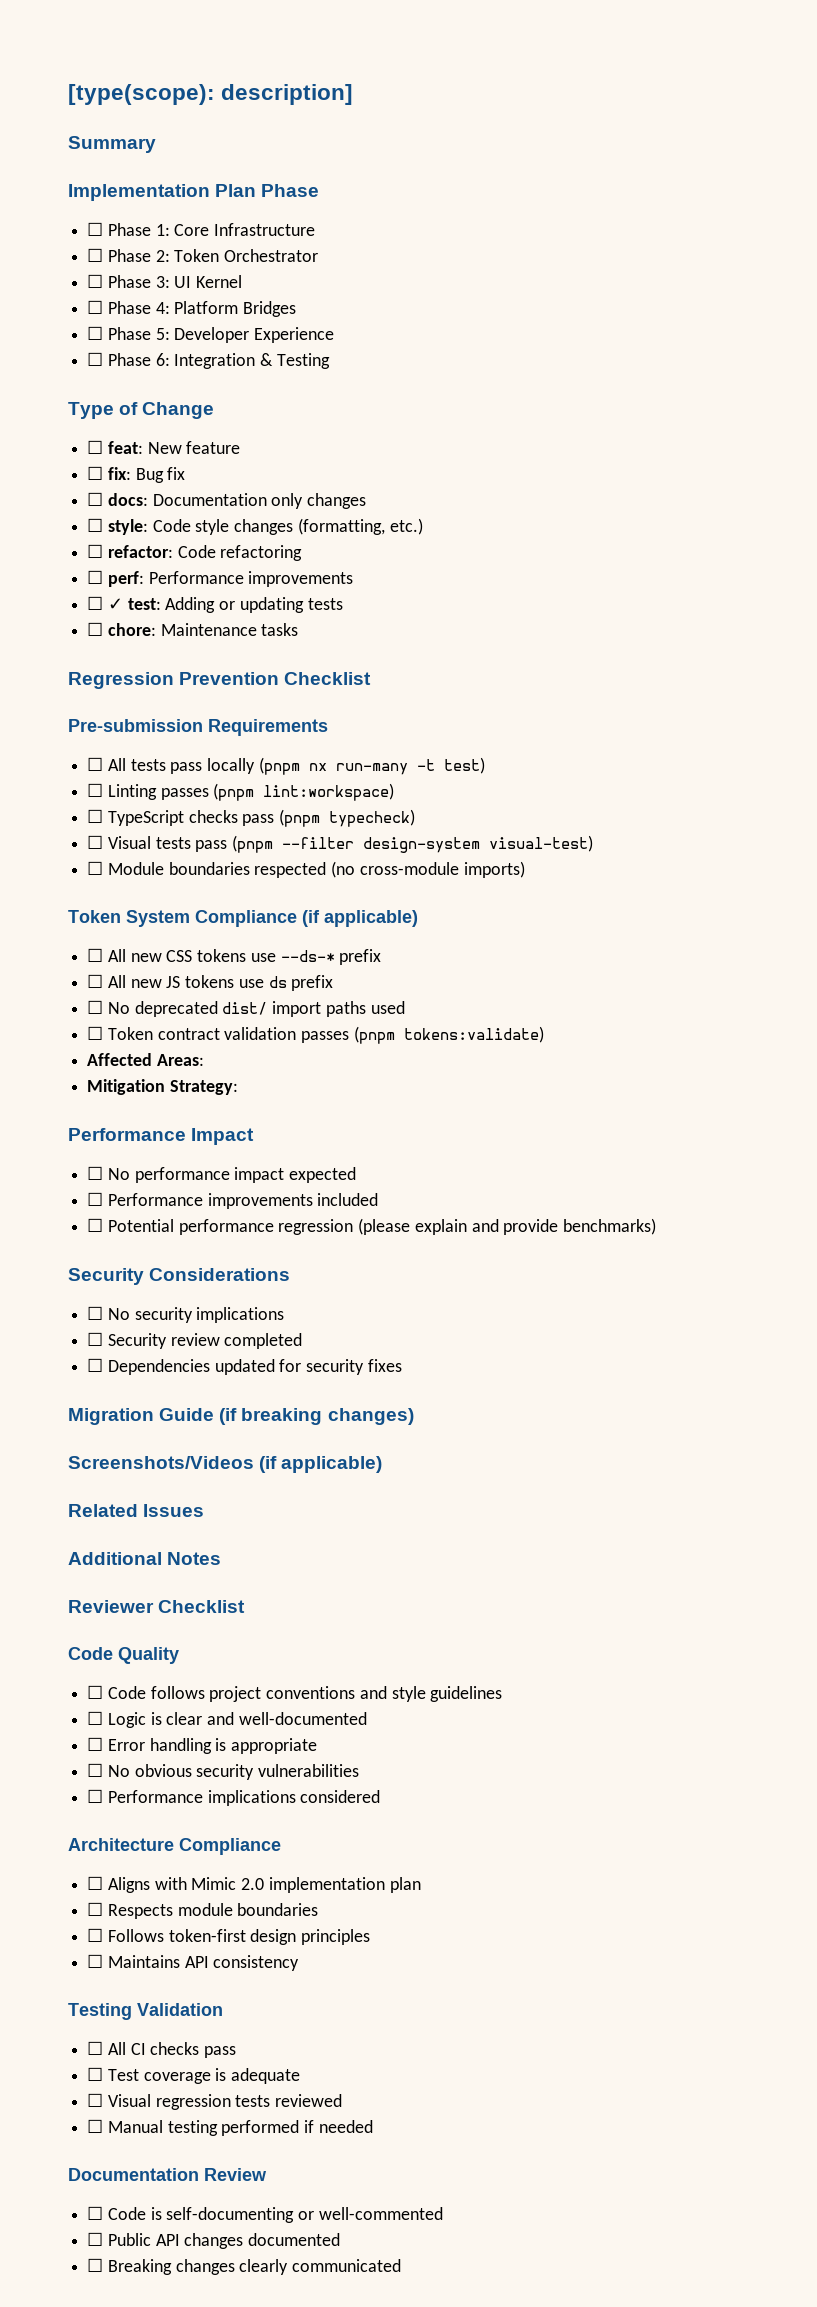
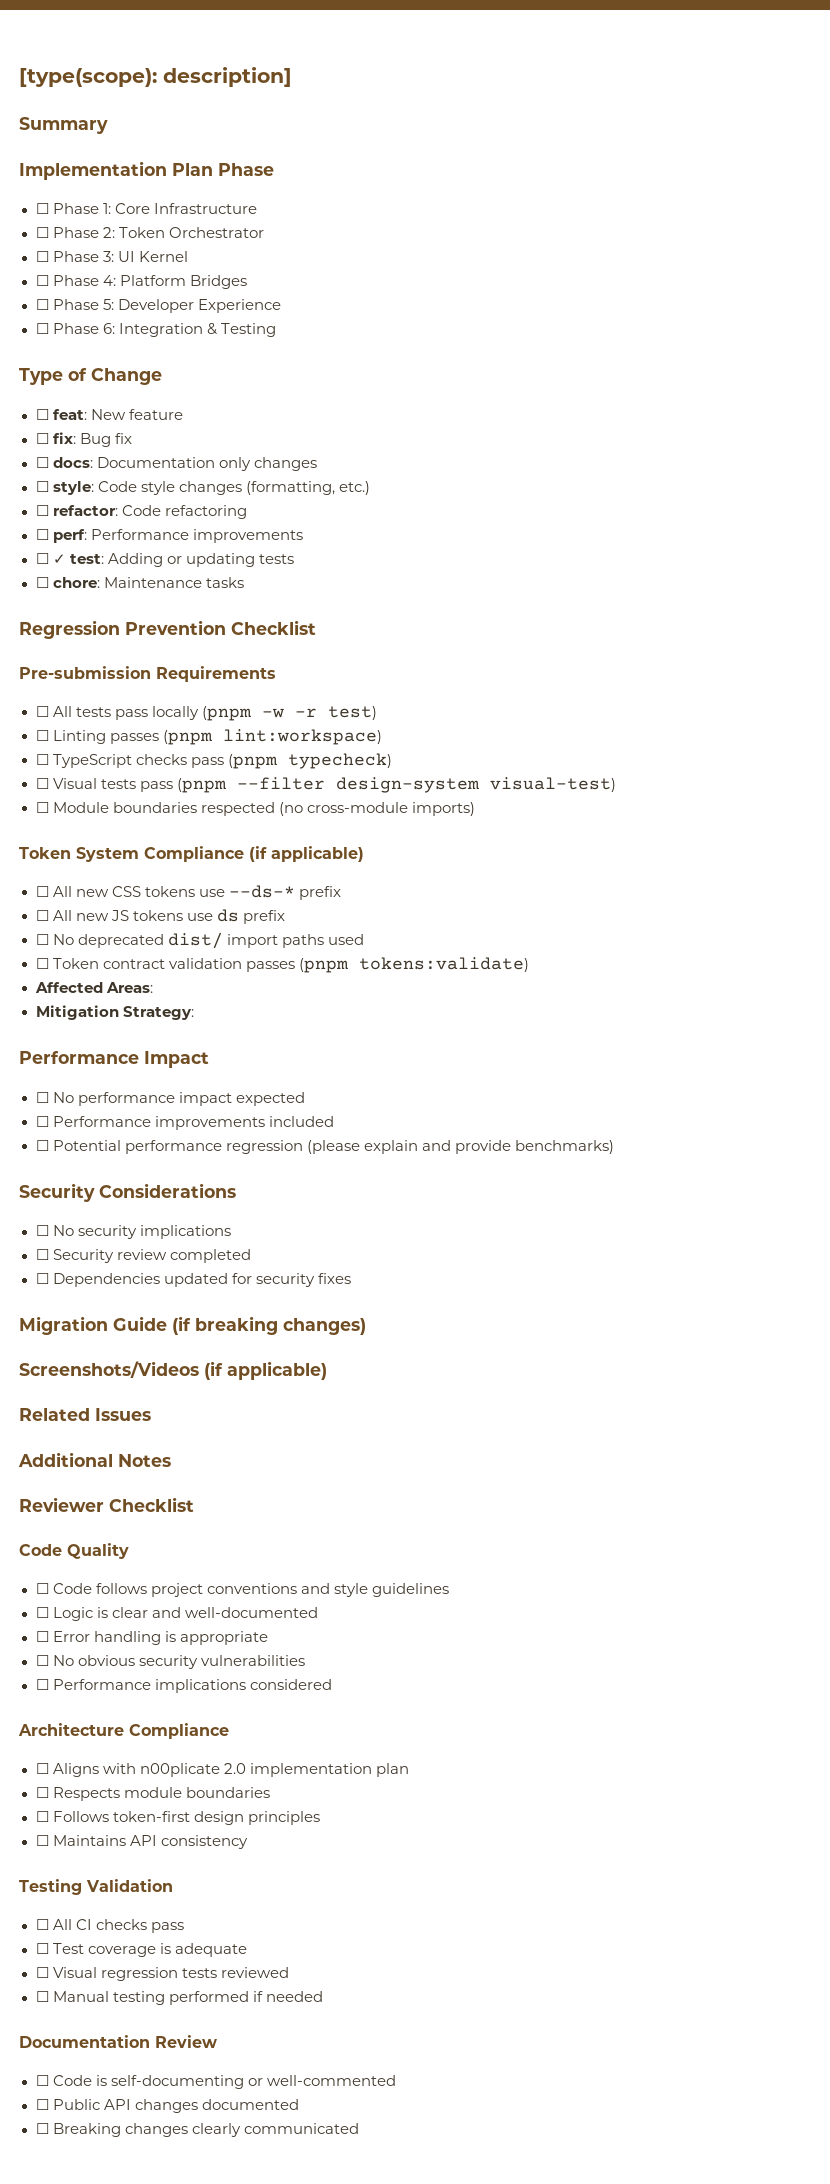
[308,759,435,775] nx run-many -t -> [261,708,317,718] -w -r
[191,1877,237,1890] Mimic -> [139,1763,220,1777] n00plicate

